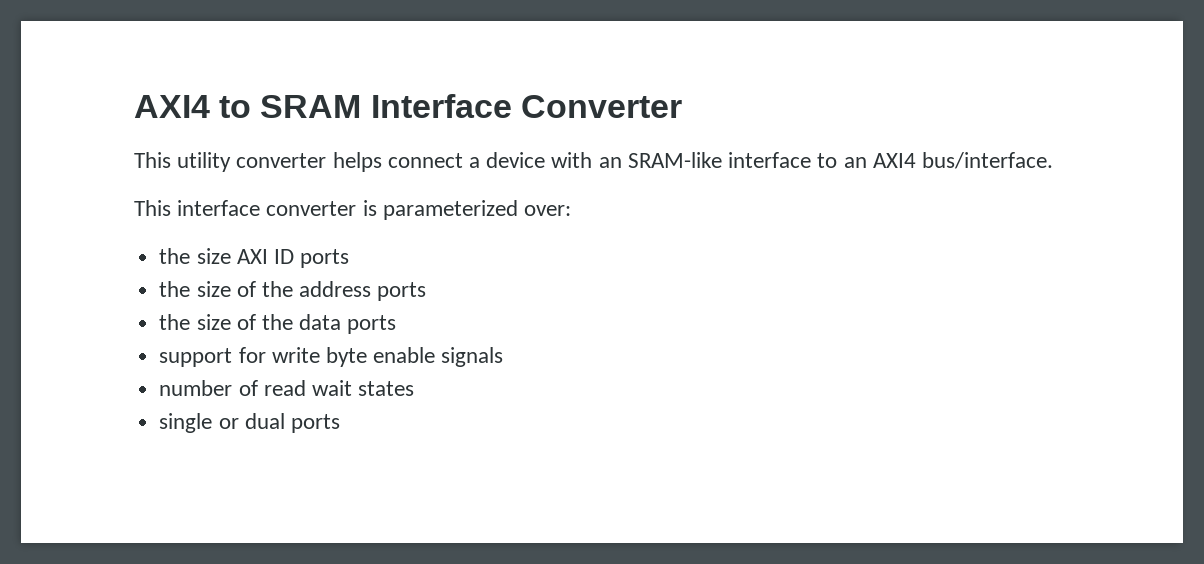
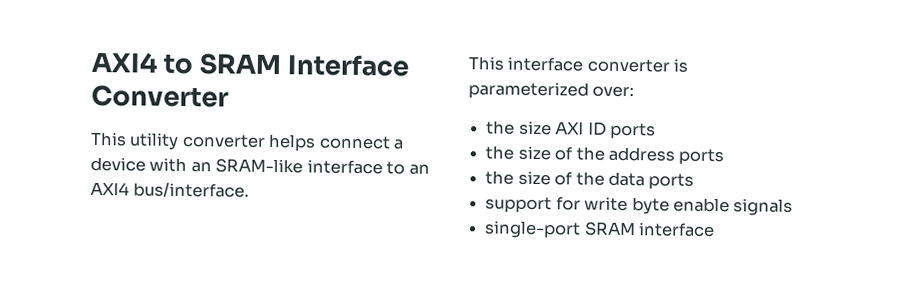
[159,380,415,396] [159,413,340,433] number of read wait states // single or dual ports -> [484,220,716,239] single-port SRAM interface

